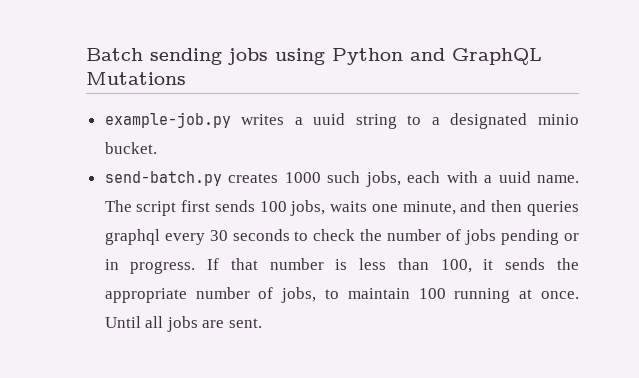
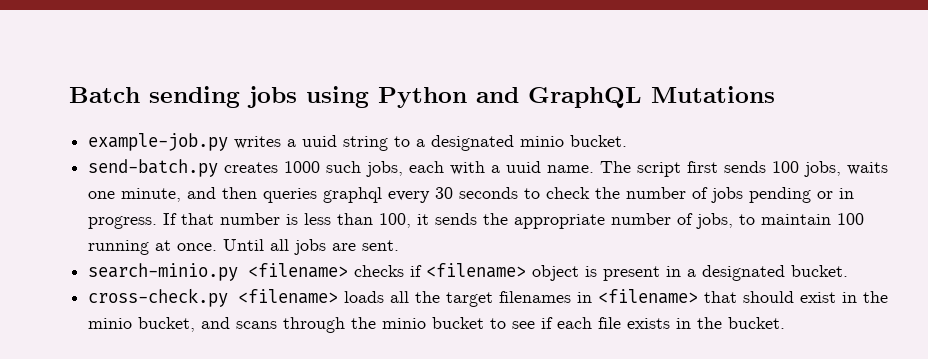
(263, 323) none -> [88,263,849,281] [88,288,889,307] [88,317,786,333] // search-minio.py <filename> checks if <filename> object is present in a designated bucket. // cross-check.py <filename> loads all the target filenames in <filename> that should exist in the minio bucket, and scans through the minio bucket to see if each file exists in the bucket.

